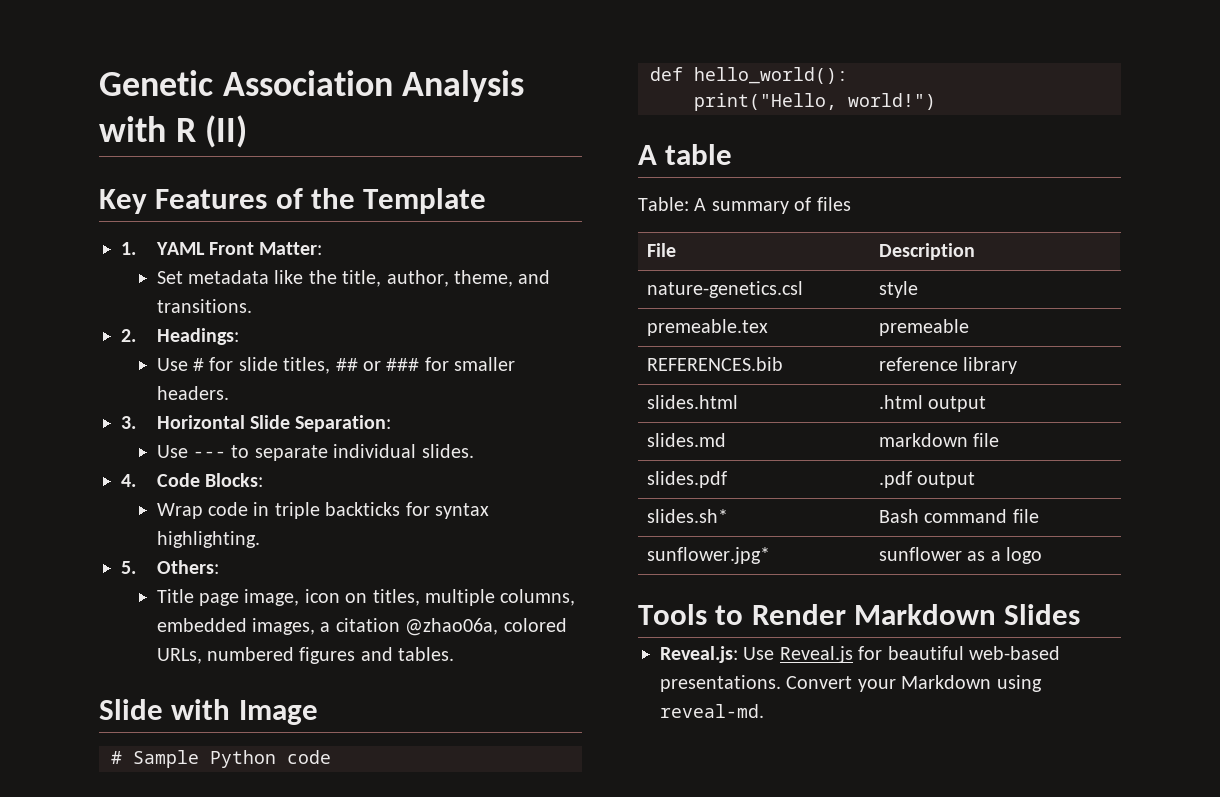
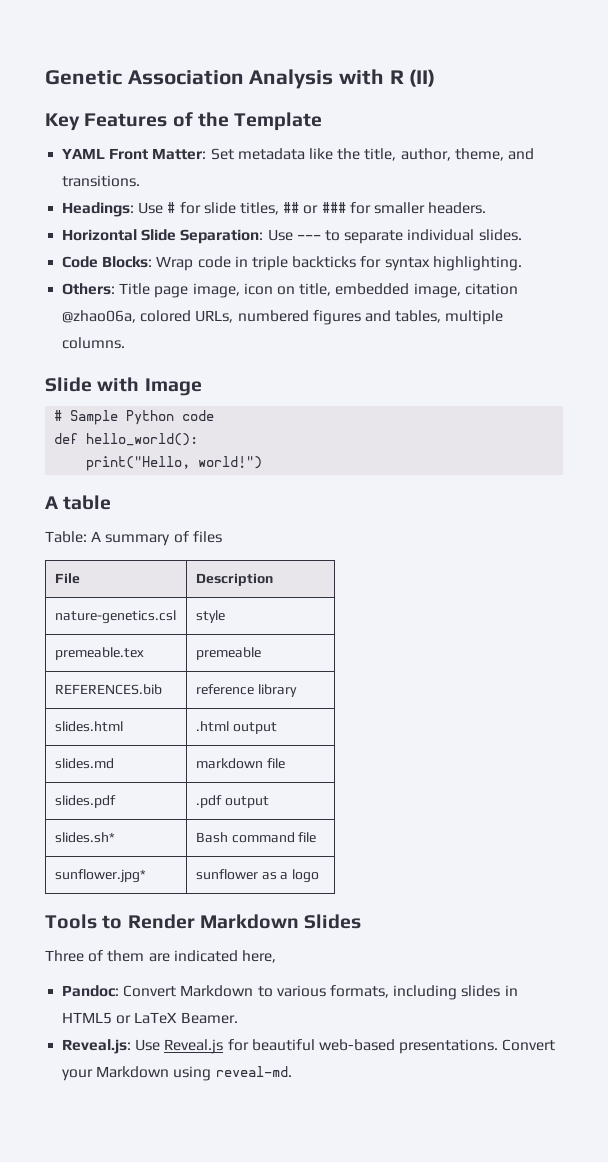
[121,242,136,255] 1. -> (323, 121) none
(323, 248) // -> (207, 154) none
[121,329,136,342] 2. -> (141, 181) none
(239, 336) // -> (135, 209) none
[121,416,136,429] 3. -> (487, 208) none
(392, 423) // -> (264, 236) none
[121,474,136,487] 4. -> (522, 235) none
(264, 480) // -> (153, 262) none
[121,561,136,574] 5. -> (522, 263) none
(219, 567) // -> (116, 289) none
[372,589,576,606] [156,618,331,635] titles, multiple columns, embedded images, a -> [299,283,461,298] title, embedded image,
[398,647,455,661] tables. -> [395,310,504,325] [62,337,126,349] tables, multiple columns.
(1081, 614) none -> [45,950,276,963] [62,985,518,1000] [62,1012,238,1024] // Three of them are indicated here, // Pandoc: Convert Markdown to various formats, including slides in HTML5 or LaTeX Beamer.

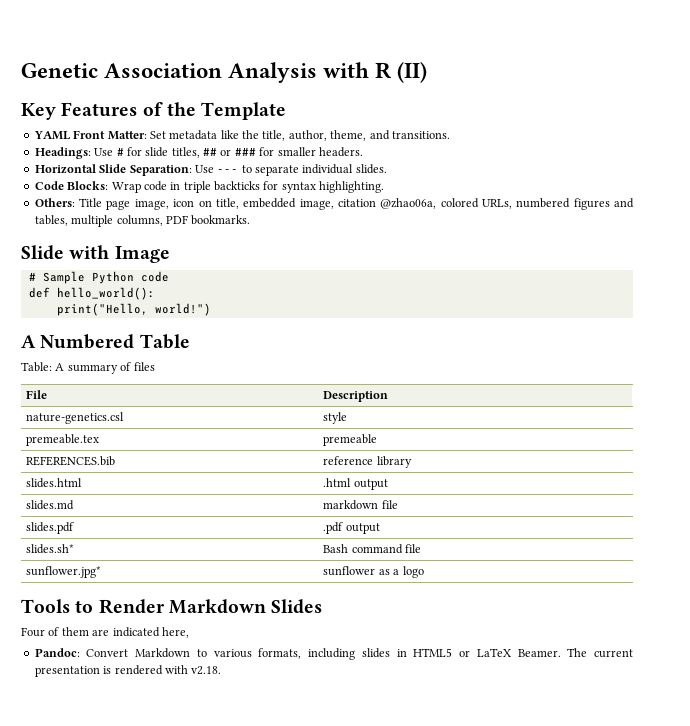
[62,337,126,349] columns. -> [116,215,251,226] columns, PDF bookmarks.
[63,495,112,510] table -> [40,334,190,349] Numbered Table
[45,950,84,962] Three -> [21,627,45,637] Four
[62,1039,556,1054] [62,1066,292,1081] // Reveal.js: Use Reveal.js for beautiful web-based presentations. Convert your Markdown using reveal-md. -> [567,648,633,658] [34,665,222,677] The current presentation is rendered with v2.18.

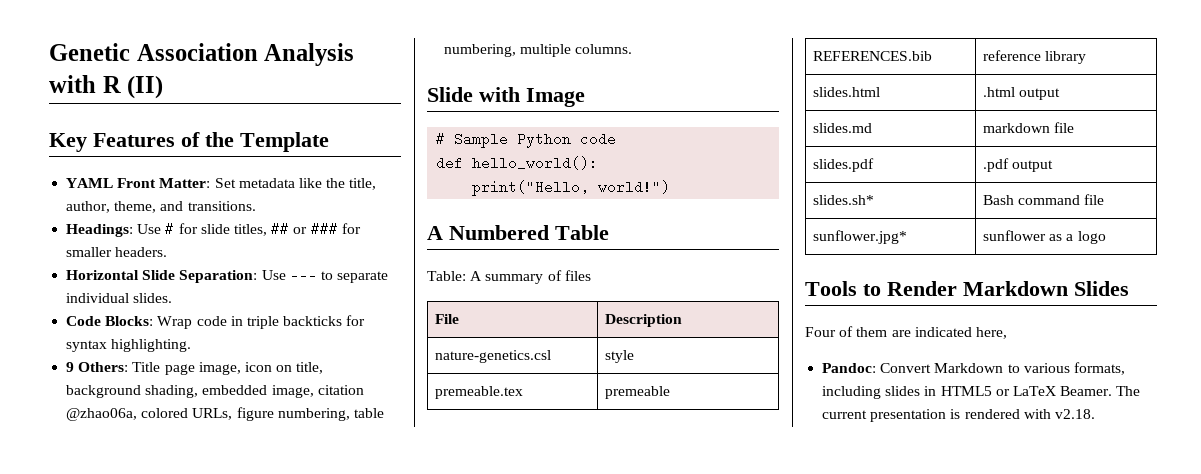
(385, 187) none -> [66,362,75,372] 9
(239, 203) none -> [66,385,199,398] background shading,
[516,198,635,210] [34,215,251,227] numbered figures and tables, multiple columns, PDF bookmarks. -> [236,407,384,421] [444,44,633,57] figure numbering, table numbering, multiple columns.

